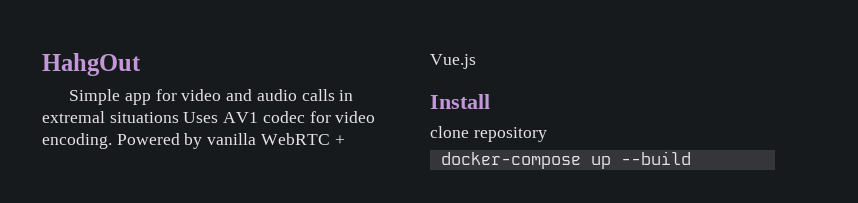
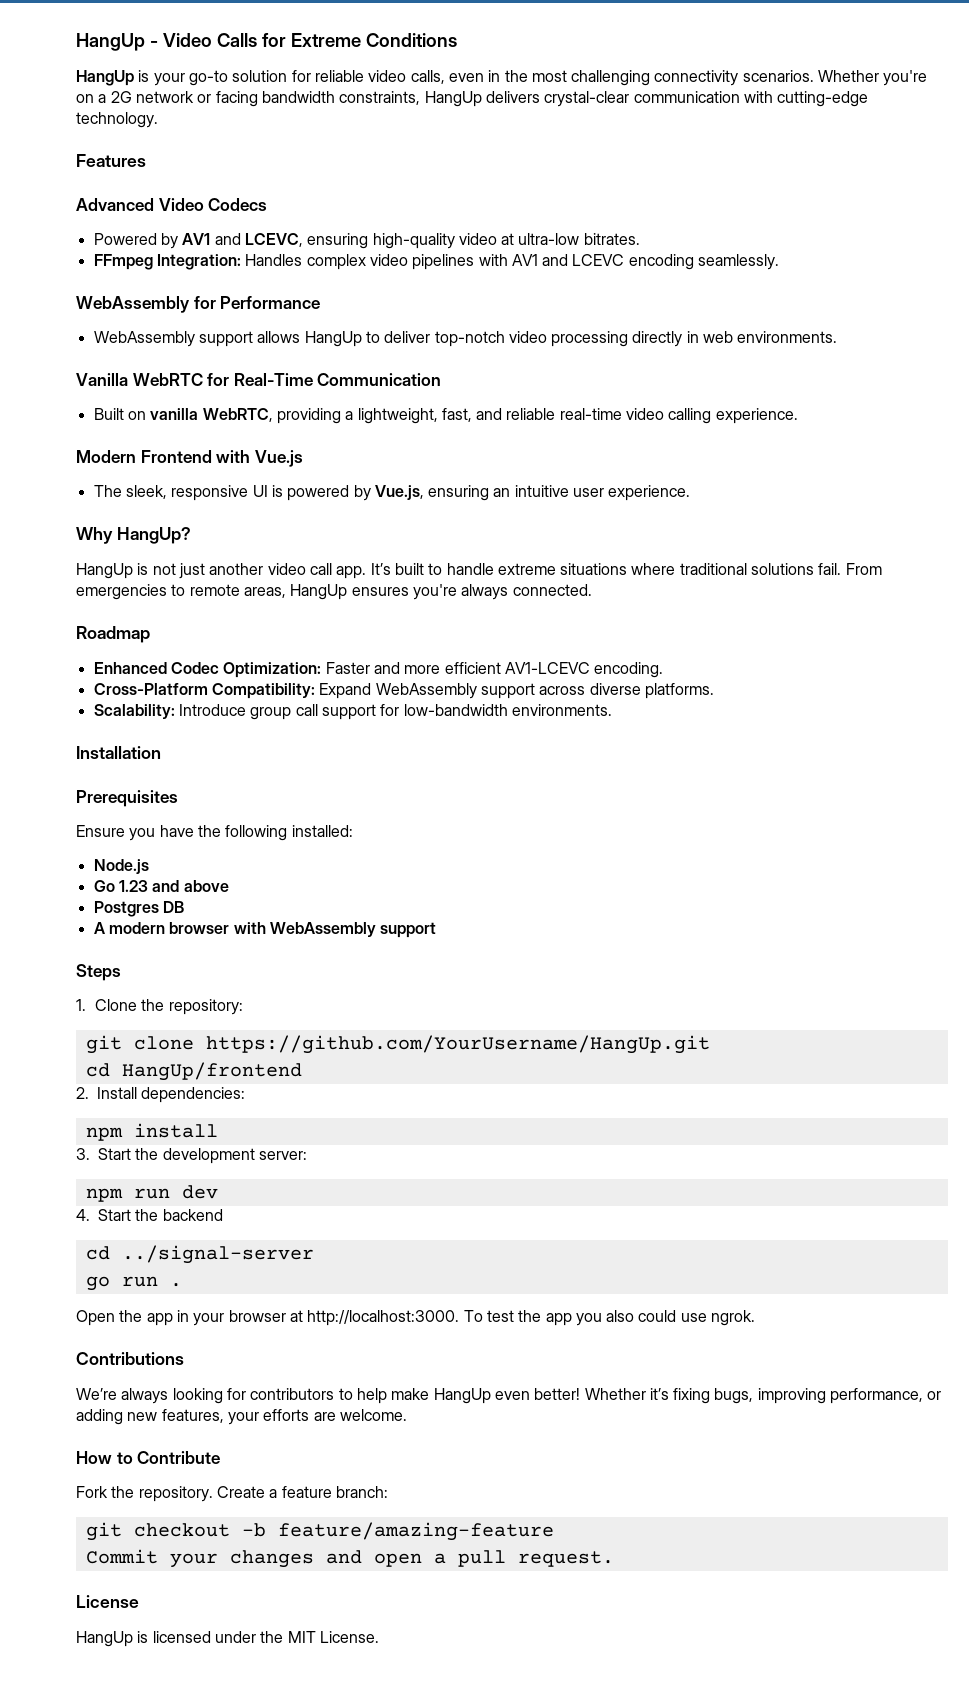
[42,53,141,76] [69,89,354,105] [42,111,376,123] [42,133,345,149] [430,54,476,69] [430,94,490,109] [430,126,547,142] [440,151,691,169] HahgOut // Simple app for video and audio calls in extremal situations Uses AV1 codec for video encoding. Powered by vanilla WebRTC + Vue.js // Install // clone repository // docker-compose up --build -> [76,33,457,51] [76,70,928,86] [76,91,869,107] [76,112,158,128] [76,154,146,167] [76,198,268,211] [93,233,640,249] [93,254,780,270] [76,296,321,313] [93,331,838,347] [76,373,442,386] [93,408,798,424] [76,450,303,467] [93,485,691,501] [76,527,191,544] [76,563,882,579] [76,584,592,600] [76,626,150,643] [93,662,664,678] [93,683,714,699] [93,704,612,720] [76,746,161,759] [76,790,178,807] [76,825,353,841] [93,859,149,874] [93,880,229,892] [93,901,184,917] [93,922,437,938] [76,964,121,981] [76,999,243,1015] [85,1035,710,1054] [85,1062,302,1081] [76,1087,246,1103] [85,1123,218,1141] [76,1148,307,1164] [85,1185,218,1202] [76,1209,223,1221] [85,1245,314,1264] [85,1276,182,1291] [76,1310,756,1326] [76,1352,184,1365] [76,1388,942,1404] [76,1409,407,1425] [76,1451,221,1464] [76,1486,388,1502] [85,1522,554,1541] [85,1549,614,1568] [76,1595,139,1608] [76,1631,379,1647] HangUp - Video Calls for Extreme Conditions // HangUp is your go-to solution for reliable video calls, even in the most challenging connectivity scenarios. Whether you're on a 2G network or facing bandwidth constraints, HangUp delivers crystal-clear communication with cutting-edge technology. // Features // Advanced Video Codecs // Powered by AV1 and LCEVC, ensuring high-quality video at ultra-low bitrates. // FFmpeg Integration: Handles complex video pipelines with AV1 and LCEVC encoding seamlessly. // WebAssembly for Performance // WebAssembly support allows HangUp to deliver top-notch video processing directly in web environments. // Vanilla WebRTC for Real-Time Communication // Built on vanilla WebRTC, providing a lightweight, fast, and reliable real-time video calling experience. // Modern Frontend with Vue.js // The sleek, responsive UI is powered by Vue.js, ensuring an intuitive user experience. // Why HangUp? // HangUp is not just another video call app. It’s built to handle extreme situations where traditional solutions fail. From emergencies to remote areas, HangUp ensures you're always connected. // Roadmap // Enhanced Codec Optimization: Faster and more efficient AV1-LCEVC encoding. // Cross-Platform Compatibility: Expand WebAssembly support across diverse platforms. // Scalability: Introduce group call support for low-bandwidth environments. // Installation // Prerequisites // Ensure you have the following installed: // Node.js // Go 1.23 and above // Postgres DB // A modern browser with WebAssembly support // Steps // 1. Clone the repository: // git clone https://github.com/YourUsername/HangUp.git // cd HangUp/frontend // 2. Install dependencies: // npm install // 3. Start the development server: // npm run dev // 4. Start the backend // cd ../signal-server // go run . // Open the app in your browser at http://localhost:3000. To test the app you also could use ngrok. // Contributions // We’re always looking for contributors to help make HangUp even better! Whether it’s fixing bugs, improving performance, or adding new features, your efforts are welcome. // How to Contribute // Fork the repository. Create a feature branch: // git checkout -b feature/amazing-feature // Commit your changes and open a pull request. // License // HangUp is licensed under the MIT License.

